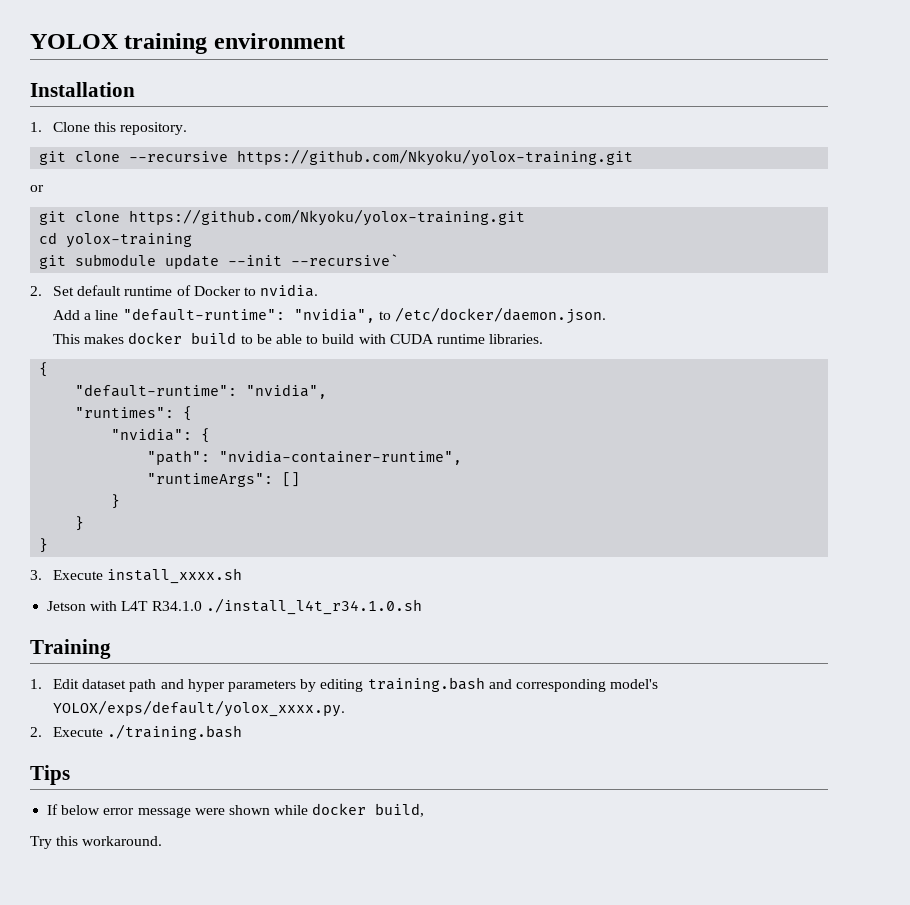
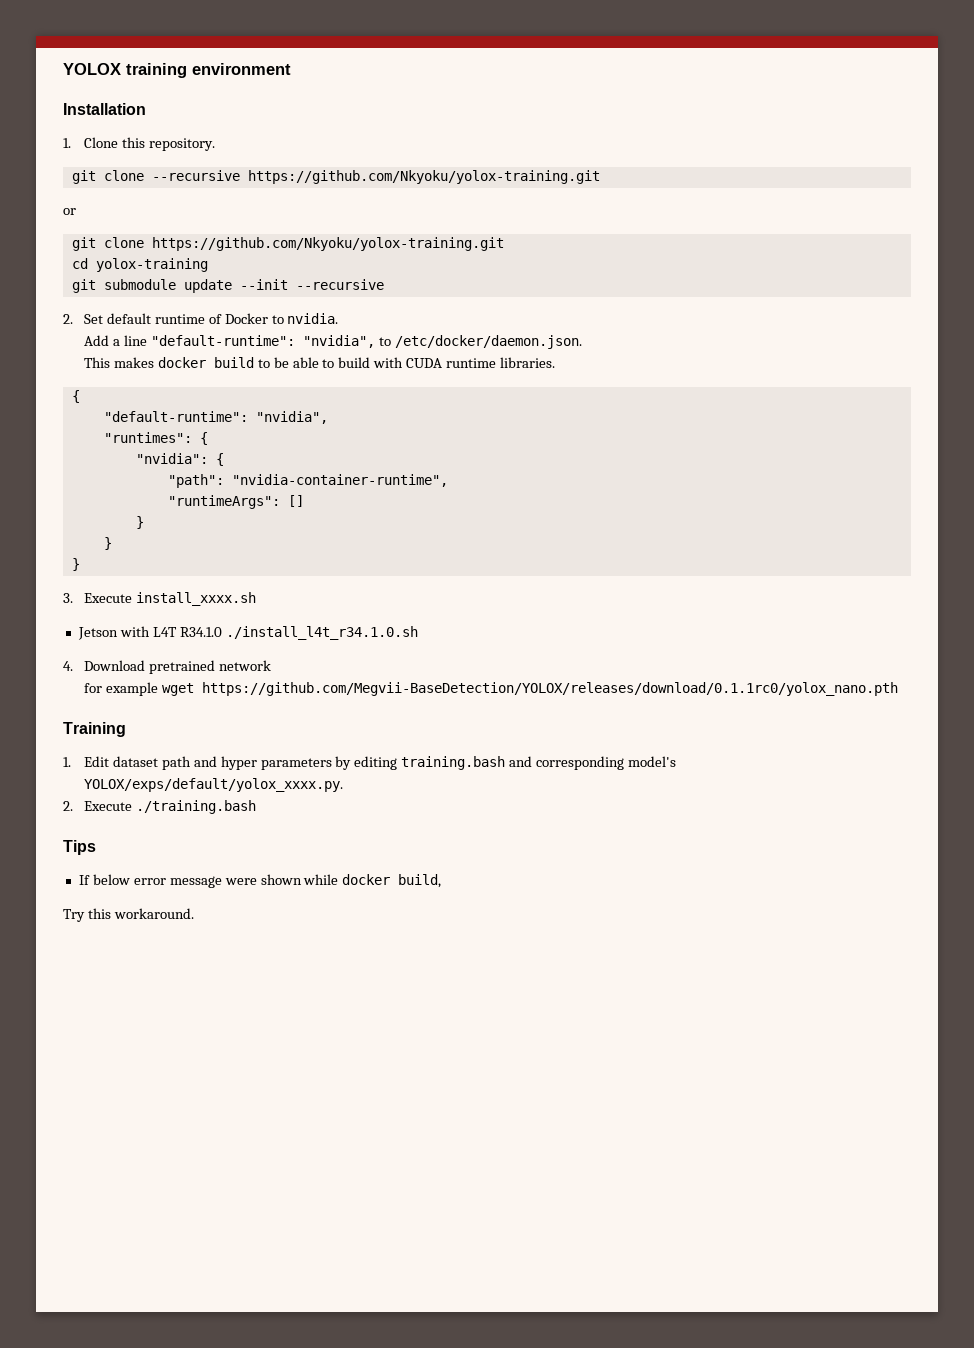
[291,254,400,266] --recursive` -> [295,279,384,290] --recursive
(422, 606) none -> [63,660,271,674] [83,682,898,696] // 4. Download pretrained network // for example wget https://github.com/Megvii-BaseDetection/YOLOX/releases/download/0.1.1rc0/yolox_nano.pth

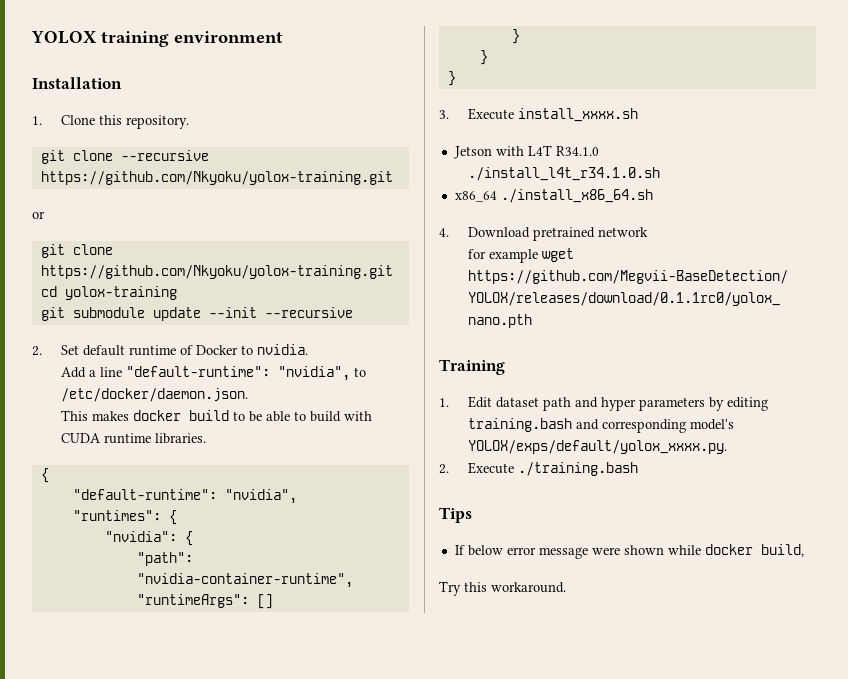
(222, 632) none -> (599, 151) //
(418, 633) none -> [454,189,653,203] // x86_64 ./install_x86_64.sh

